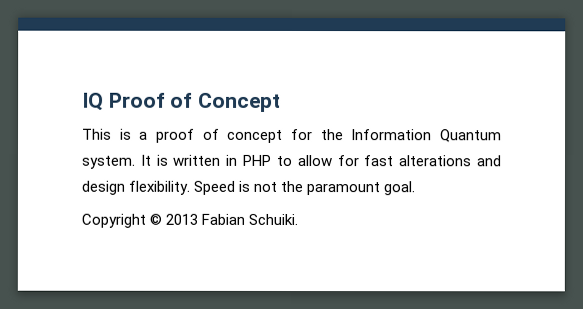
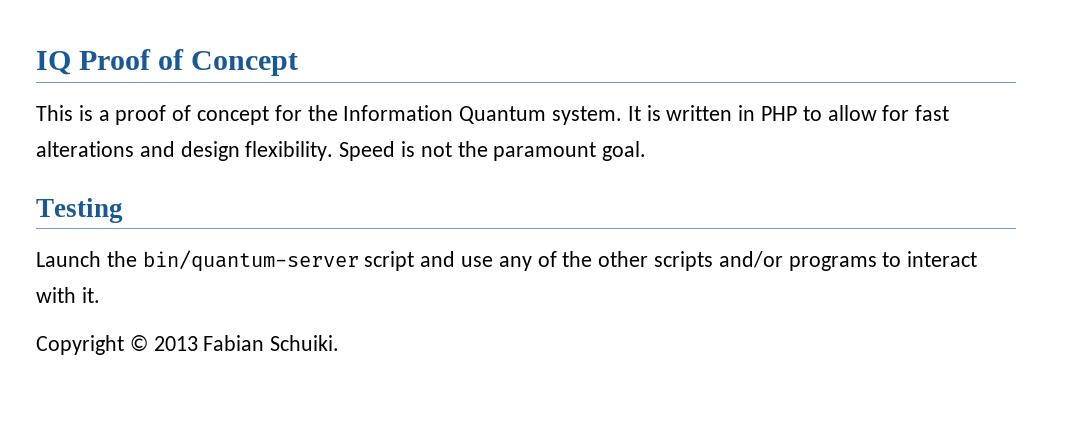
(416, 188) none -> [36,198,123,223] [36,250,978,272] [36,287,100,303] // Testing // Launch the bin/quantum-server script and use any of the other scripts and/or programs to interact with it.

